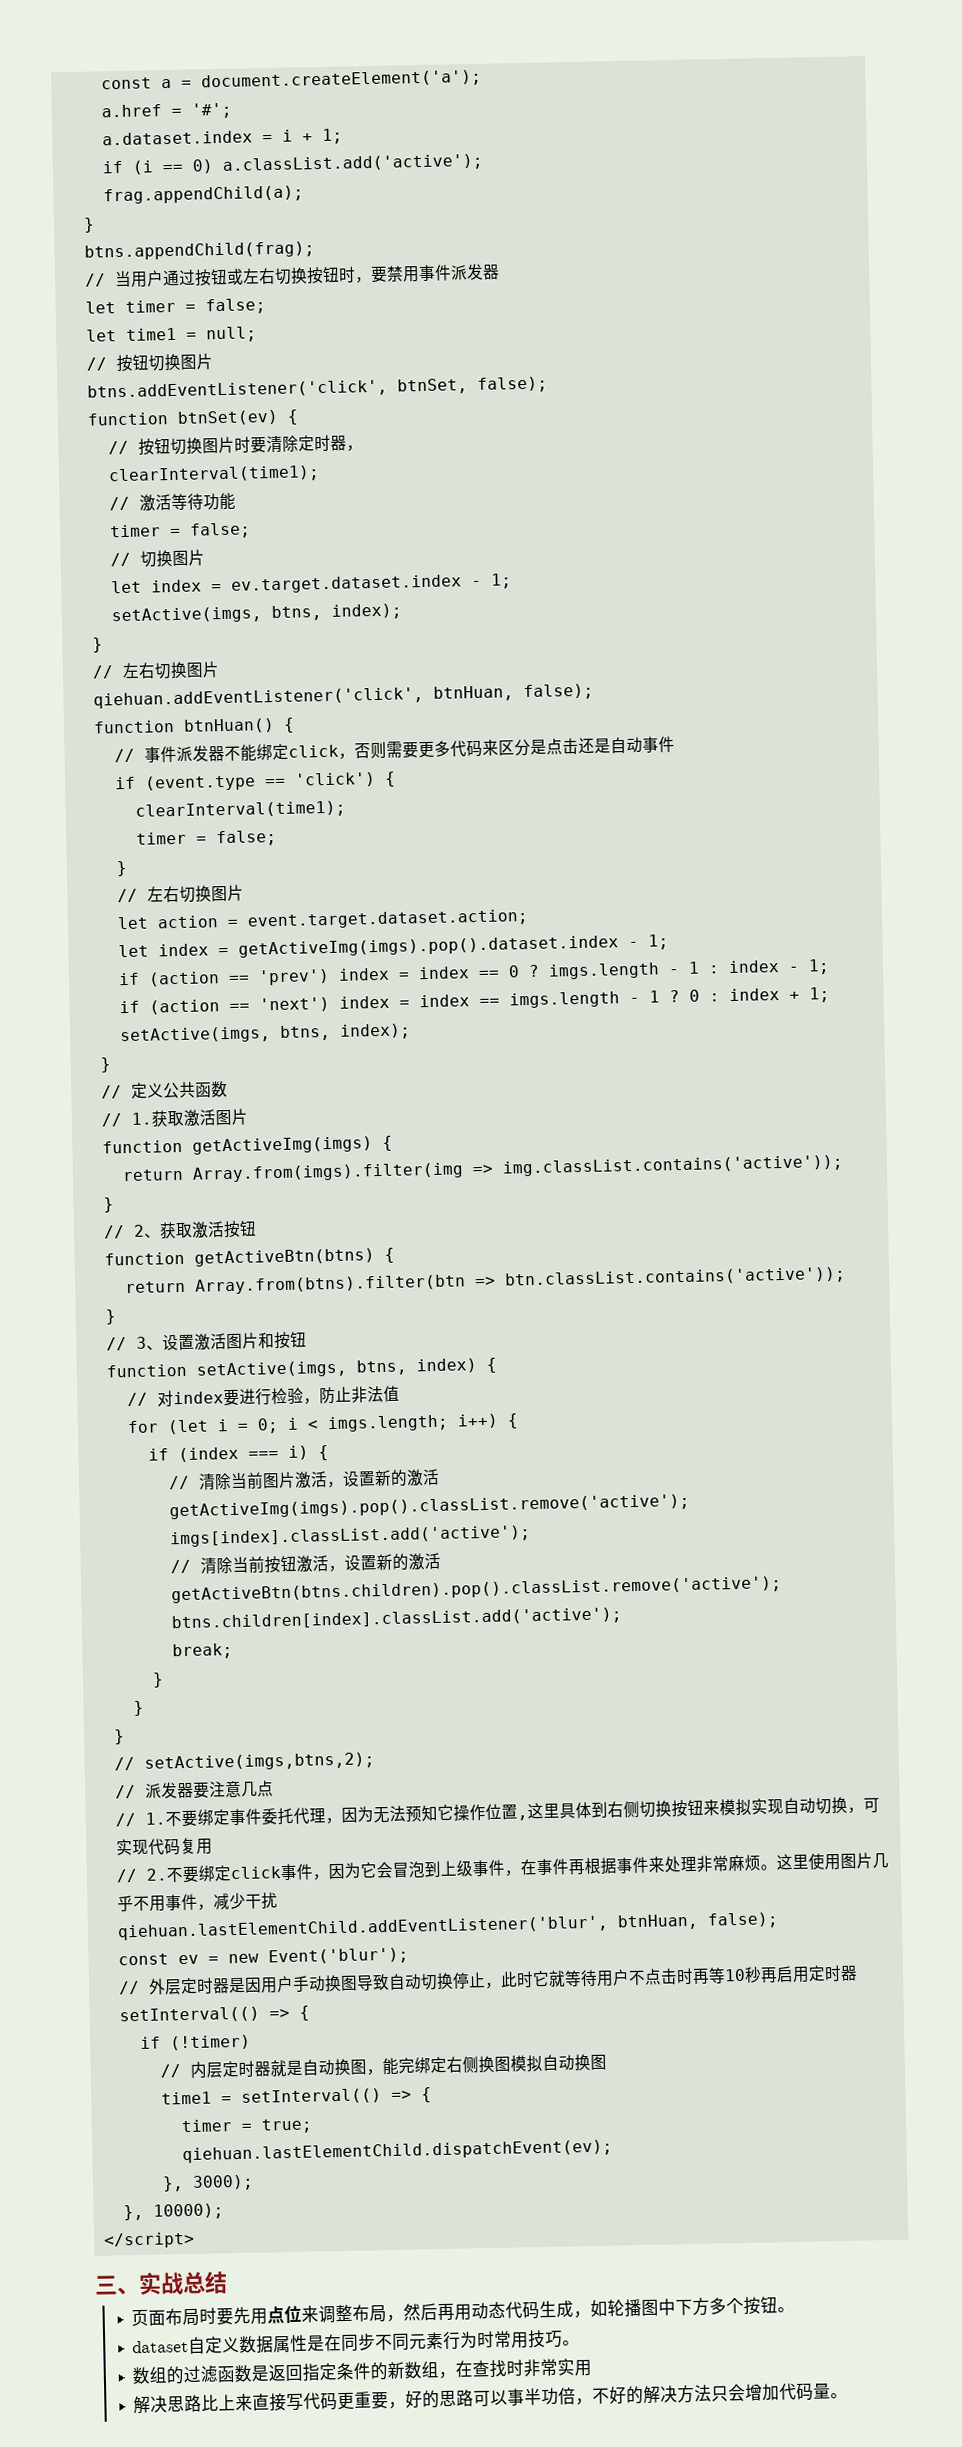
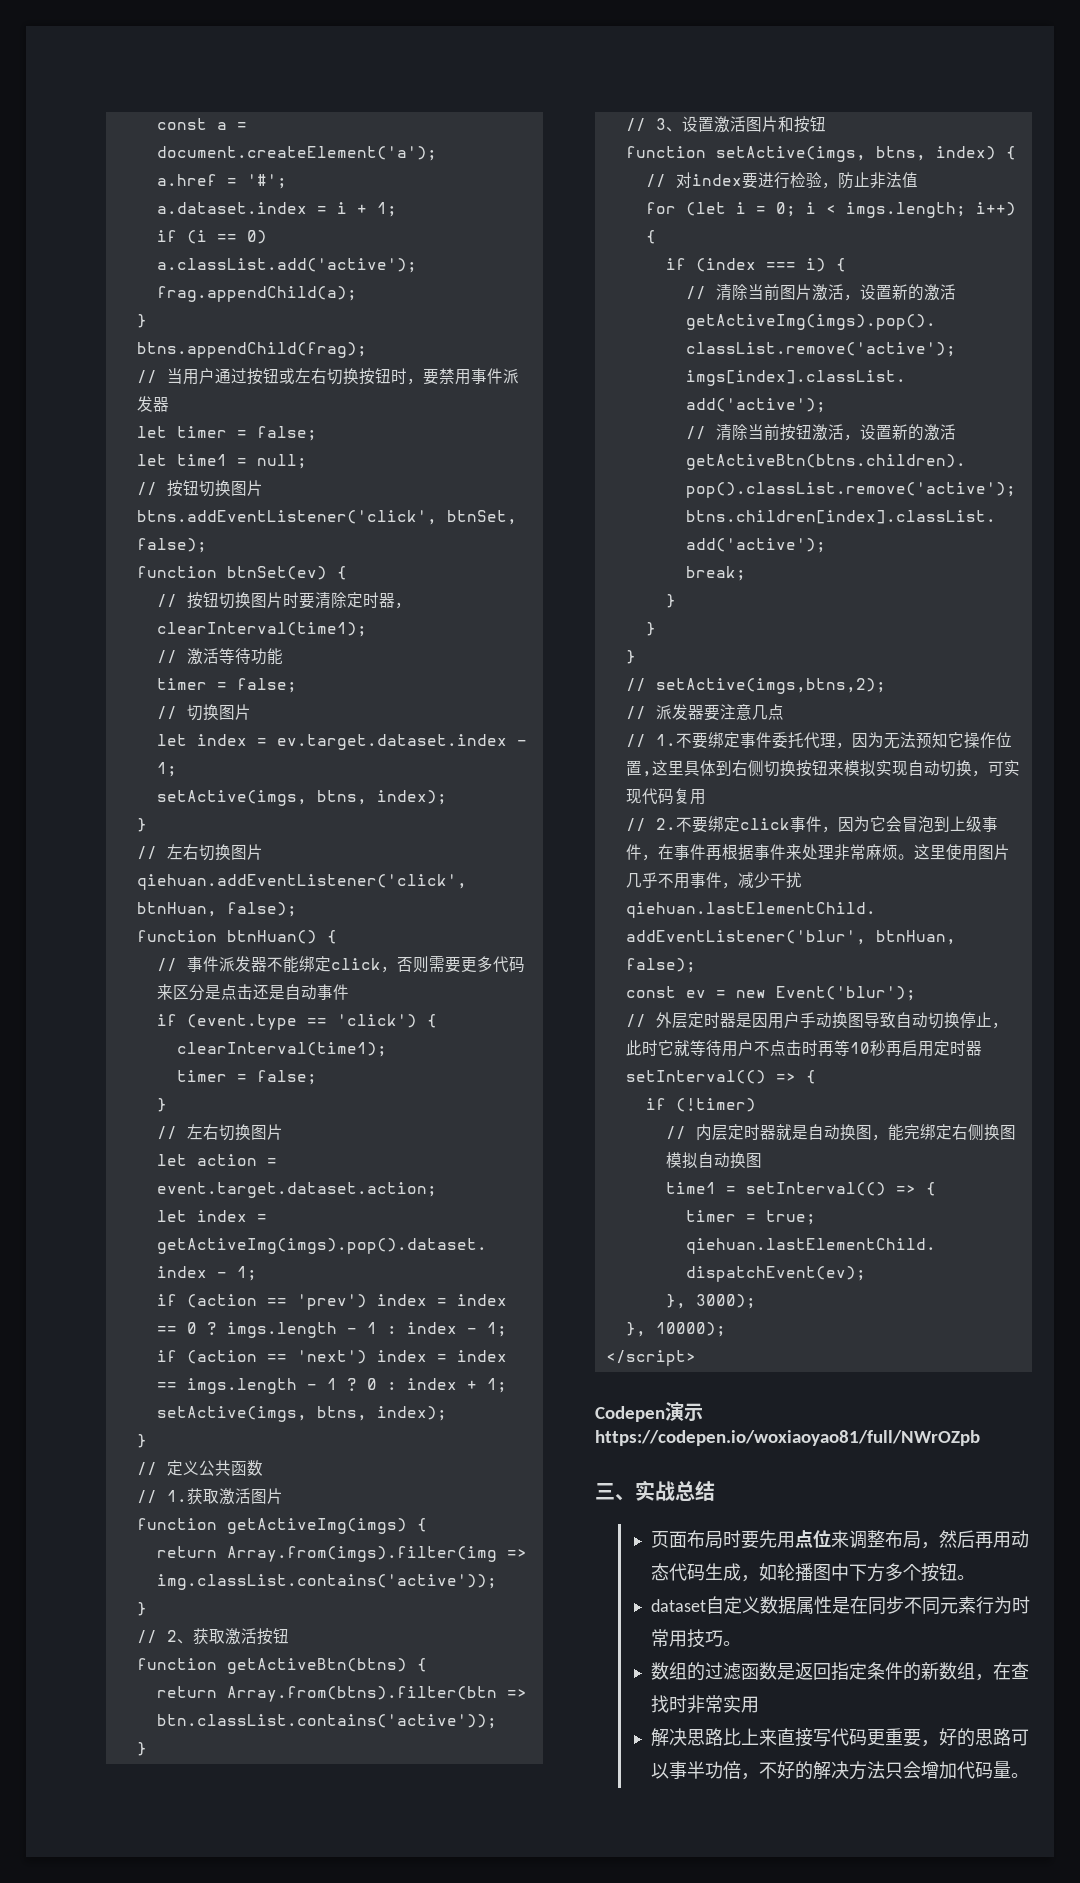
(195, 2240) none -> [595,1402,703,1422] [595,1430,980,1446] // Codepen演示https://codepen.io/woxiaoyao81/full/NWrOZpb

